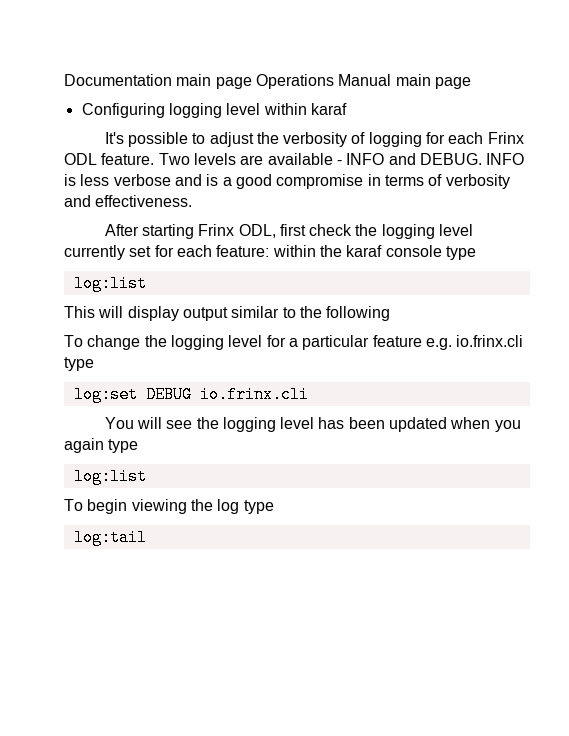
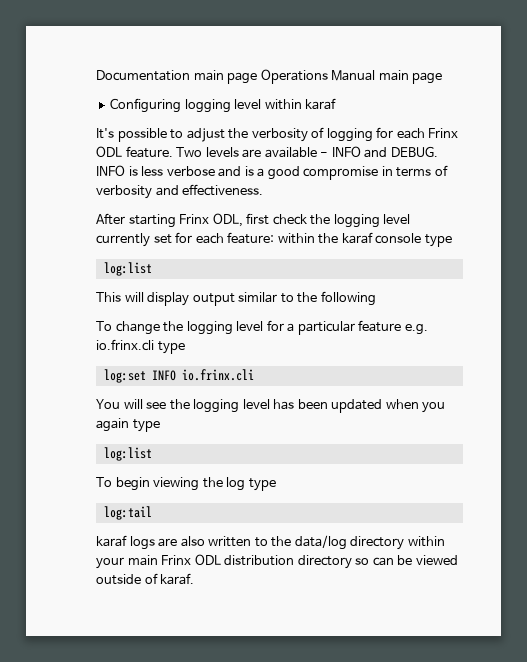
[145,386,192,403] DEBUG -> [151,370,176,381] INFO
(147, 537) none -> [96,535,445,550] [96,554,458,569] [96,573,195,585] // karaf logs are also written to the data/log directory within your main Frinx ODL distribution directory so can be viewed outside of karaf.

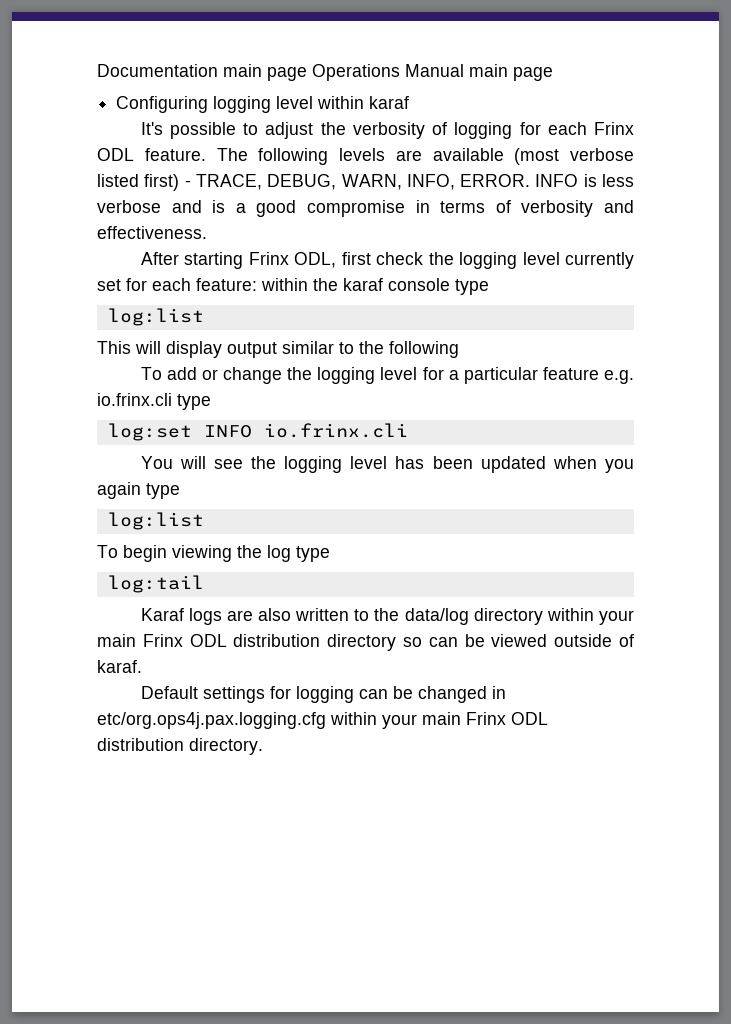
[176,147,203,157] Two -> [216,148,329,165] The following
[320,146,438,158] - INFO and DEBUG. -> [514,148,634,165] [97,174,531,191] (most verbose listed first) - TRACE, DEBUG, WARN, INFO, ERROR.
(112, 326) none -> [166,367,218,380] add or
[96,535,127,547] karaf -> [140,608,184,621] Karaf
(195, 579) none -> [140,686,506,703] [97,712,548,729] [97,738,263,755] // Default settings for logging can be changed in etc/org.ops4j.pax.logging.cfg within your main Frinx ODL distribution directory.

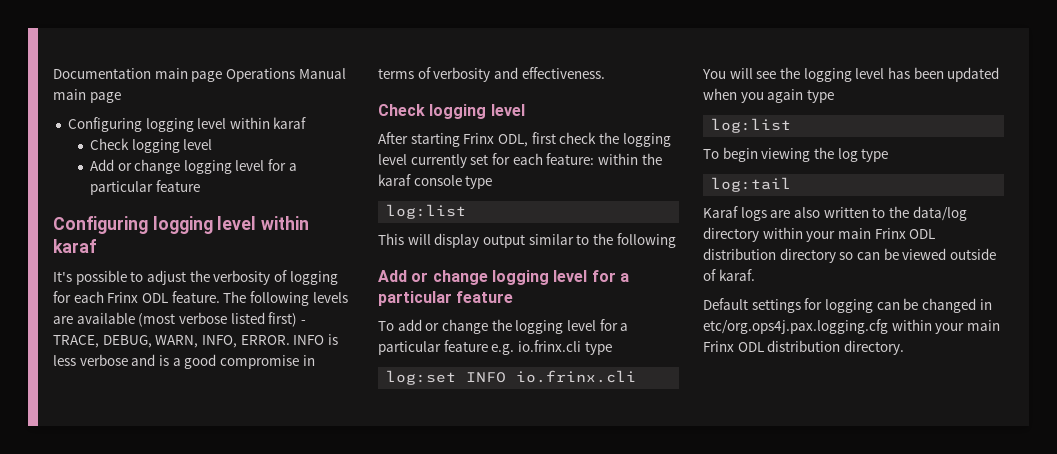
(410, 102) none -> [89,138,213,153] [89,159,297,174] [89,180,200,195] [53,216,310,234] [53,239,96,253] // Check logging level // Add or change logging level for a particular feature // Configuring logging level within karaf
(207, 232) none -> [378,104,525,119] // Check logging level
(459, 349) none -> [378,270,629,285] [378,291,514,306] // Add or change logging level for a particular feature

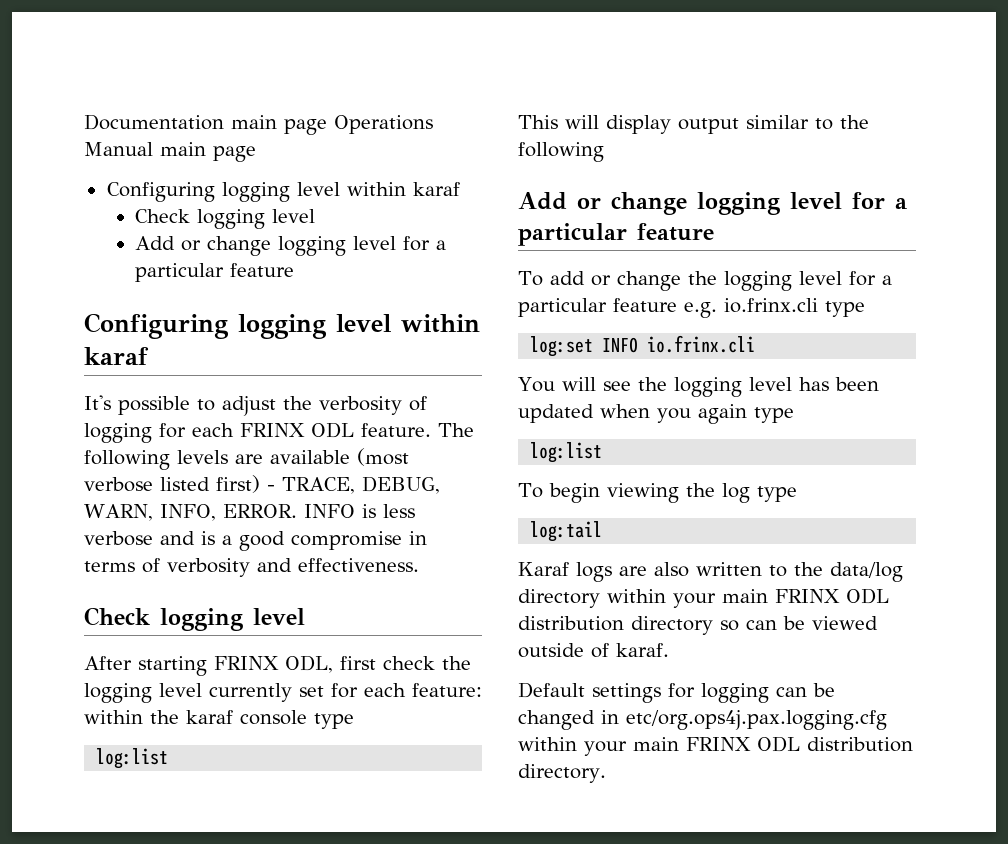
[107,292,139,303] Frinx -> [240,423,305,437] FRINX
[463,133,495,144] Frinx -> [214,656,279,670] FRINX
[874,228,906,239] Frinx -> [775,589,840,603] FRINX
[703,341,734,352] Frinx -> [686,737,751,751] FRINX

